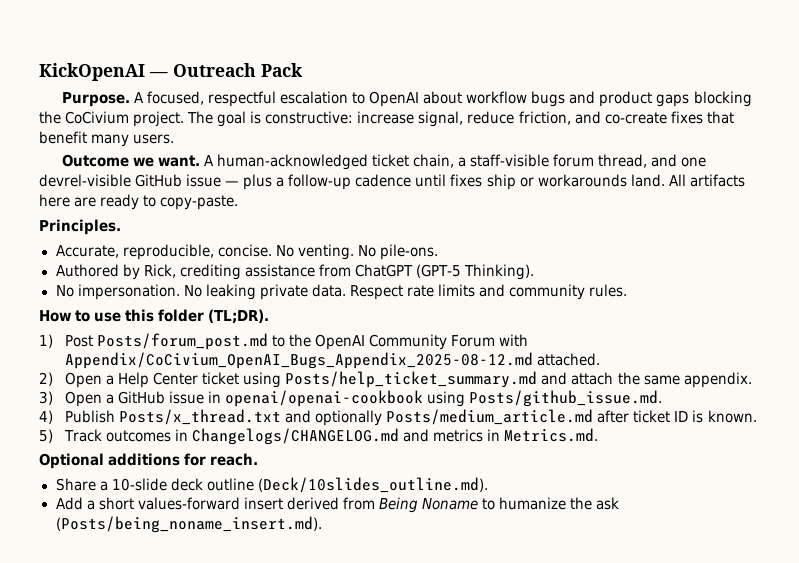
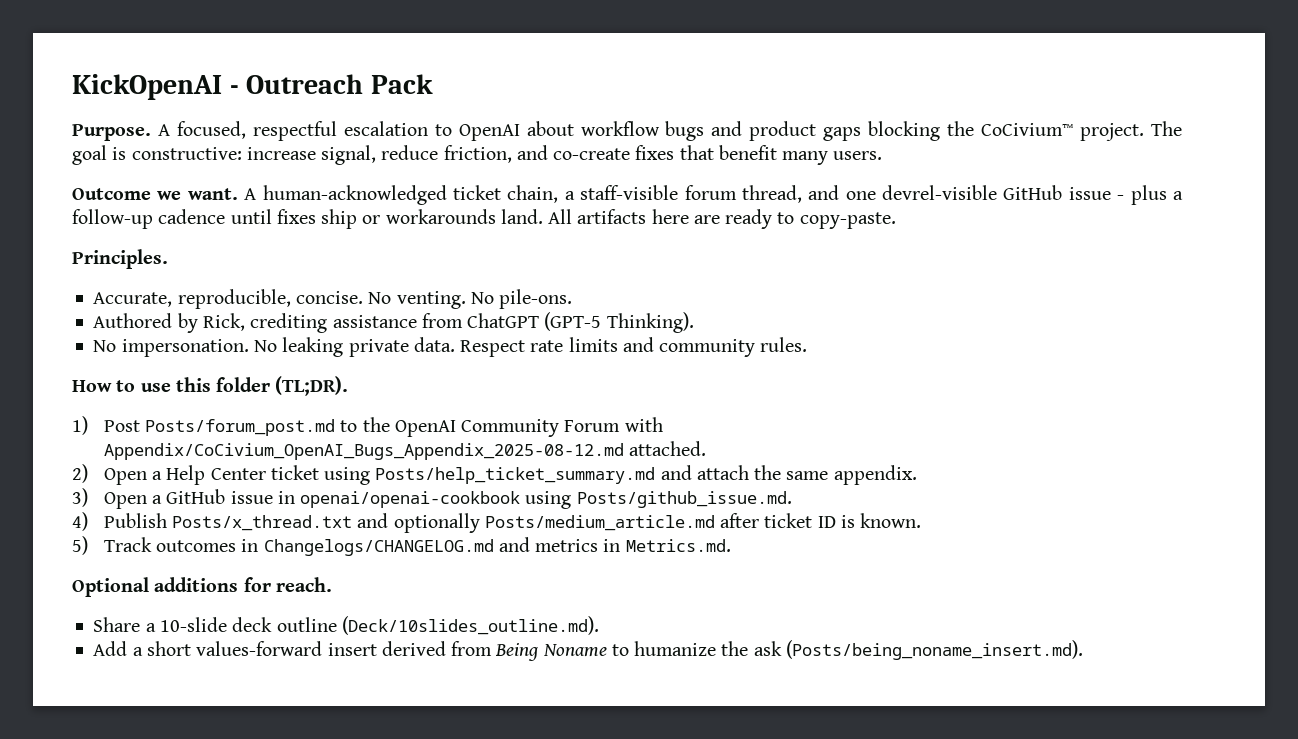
[149,72,168,77] — -> [229,85,239,94] -
[65,111,130,124] CoCivium -> [981,123,1074,136] CoCivium™
[225,181,240,186] — -> [1117,195,1125,200] -

